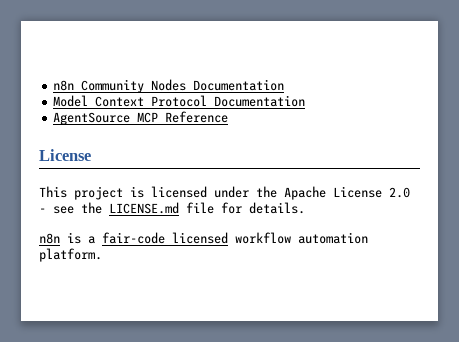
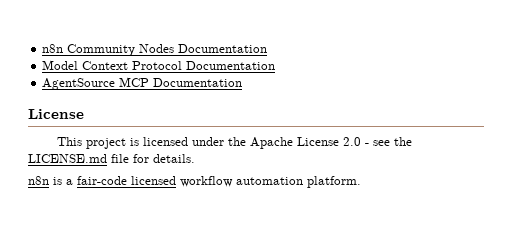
[165,111,229,123] Reference -> [153,78,243,87] Documentation

